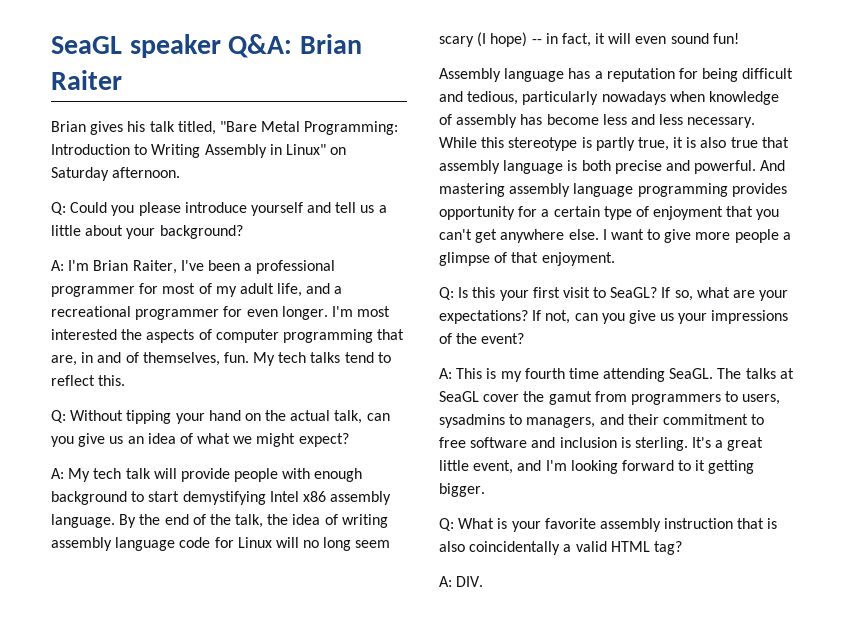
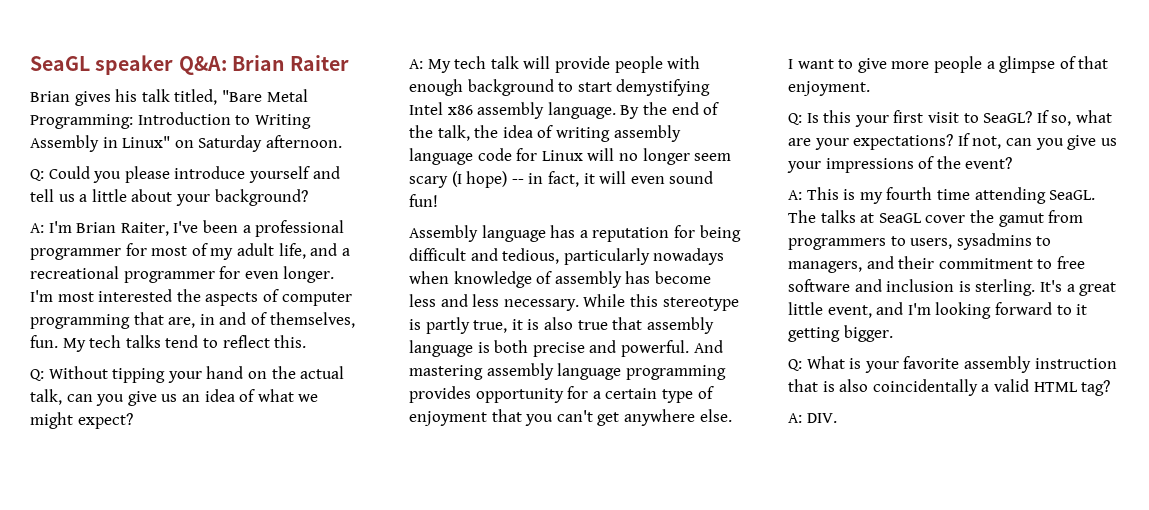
[323,537,352,551] long -> [642,148,690,165] longer

